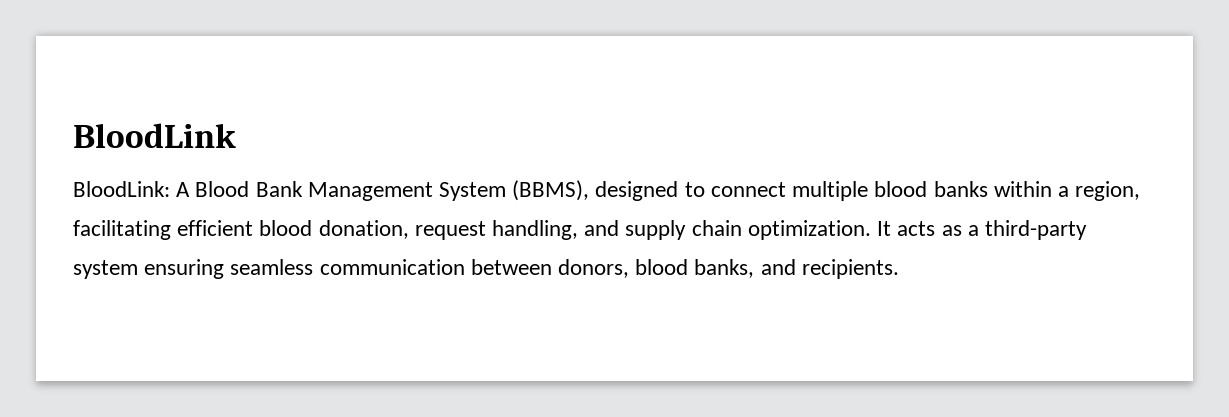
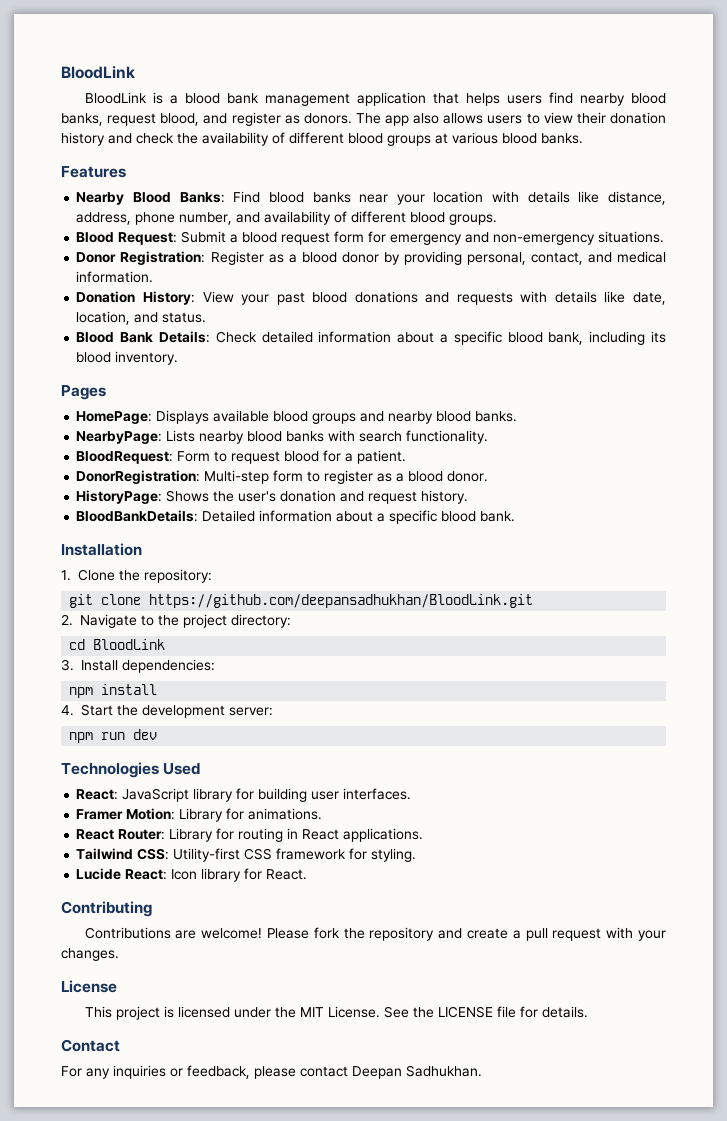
[73,123,236,148] [73,180,1141,201] [73,220,1087,240] [73,259,899,279] BloodLink // BloodLink: A Blood Bank Management System (BBMS), designed to connect multiple blood banks within a region, facilitating efficient blood donation, request handling, and supply chain optimization. It acts as a third-party system ensuring seamless communication between donors, blood banks, and recipients. -> [61,66,135,79] [84,92,666,106] [61,112,666,126] [61,132,583,146] [61,166,126,178] [76,191,666,205] [76,211,498,225] [76,231,665,245] [76,251,666,265] [76,271,154,283] [76,291,666,305] [76,311,207,325] [76,331,666,345] [76,351,179,365] [61,385,106,400] [76,410,518,424] [76,430,489,444] [76,450,407,464] [76,470,489,484] [76,490,469,504] [76,510,516,524] [61,543,142,556] [61,569,212,583] [69,594,534,608] [61,614,291,628] [69,639,166,650] [61,659,215,673] [69,684,158,698] [61,704,273,718] [69,729,158,743] [61,762,201,778] [76,788,412,802] [76,808,323,822] [76,828,424,842] [76,848,417,862] [76,868,308,882] [61,901,152,917] [84,927,666,941] [61,948,119,961] [61,980,117,993] [84,1006,588,1020] [61,1039,120,1052] [61,1065,482,1079] BloodLink // BloodLink is a blood bank management application that helps users find nearby blood banks, request blood, and register as donors. The app also allows users to view their donation history and check the availability of different blood groups at various blood banks. // Features // Nearby Blood Banks: Find blood banks near your location with details like distance, address, phone number, and availability of different blood groups. // Blood Request: Submit a blood request form for emergency and non-emergency situations. // Donor Registration: Register as a blood donor by providing personal, contact, and medical information. // Donation History: View your past blood donations and requests with details like date, location, and status. // Blood Bank Details: Check detailed information about a specific blood bank, including its blood inventory. // Pages // HomePage: Displays available blood groups and nearby blood banks. // NearbyPage: Lists nearby blood banks with search functionality. // BloodRequest: Form to request blood for a patient. // DonorRegistration: Multi-step form to register as a blood donor. // HistoryPage: Shows the user's donation and request history. // BloodBankDetails: Detailed information about a specific blood bank. // Installation // 1. Clone the repository: // git clone https://github.com/deepansadhukhan/BloodLink.git // 2. Navigate to the project directory: // cd BloodLink // 3. Install dependencies: // npm install // 4. Start the development server: // npm run dev // Technologies Used // React: JavaScript library for building user interfaces. // Framer Motion: Library for animations. // React Router: Library for routing in React applications. // Tailwind CSS: Utility-first CSS framework for styling. // Lucide React: Icon library for React. // Contributing // Contributions are welcome! Please fork the repository and create a pull request with your changes. // License // This project is licensed under the MIT License. See the LICENSE file for details. // Contact // For any inquiries or feedback, please contact Deepan Sadhukhan.

